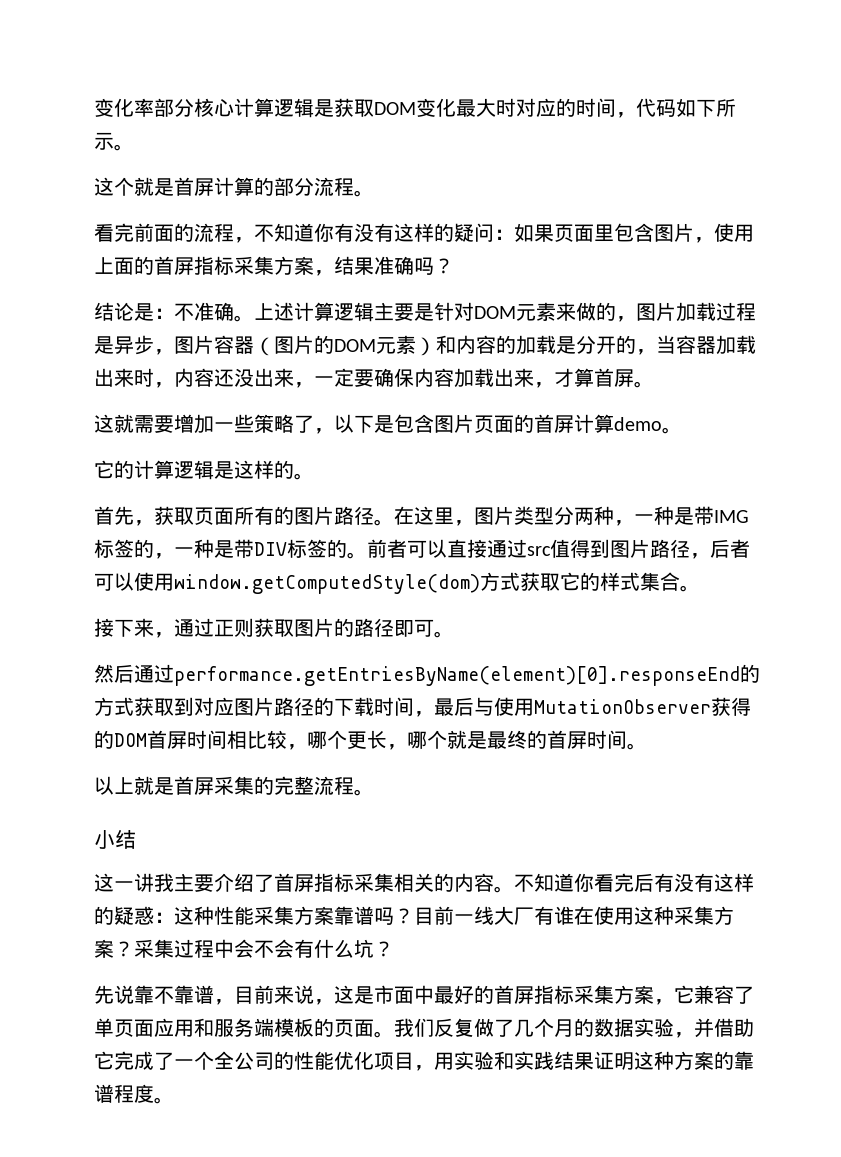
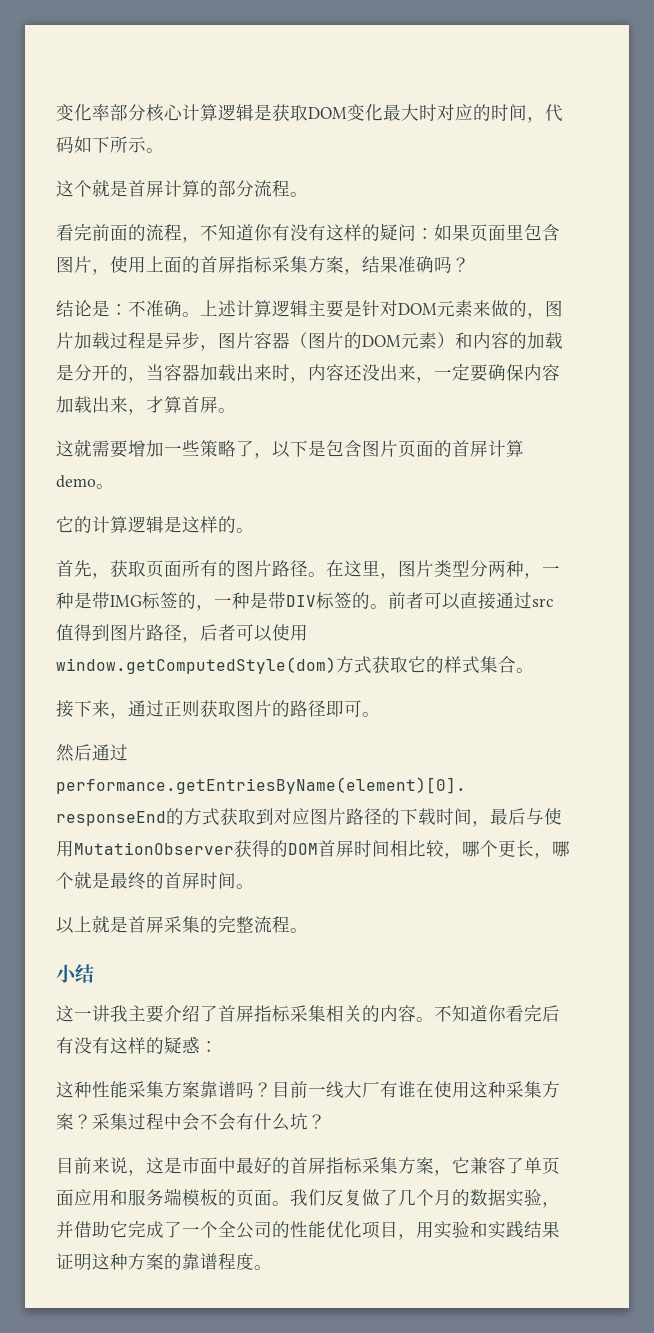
(174, 917) none -> (218, 1046) //
[94,985,234,1005] 先说靠不靠谱， -> (326, 1121) none

